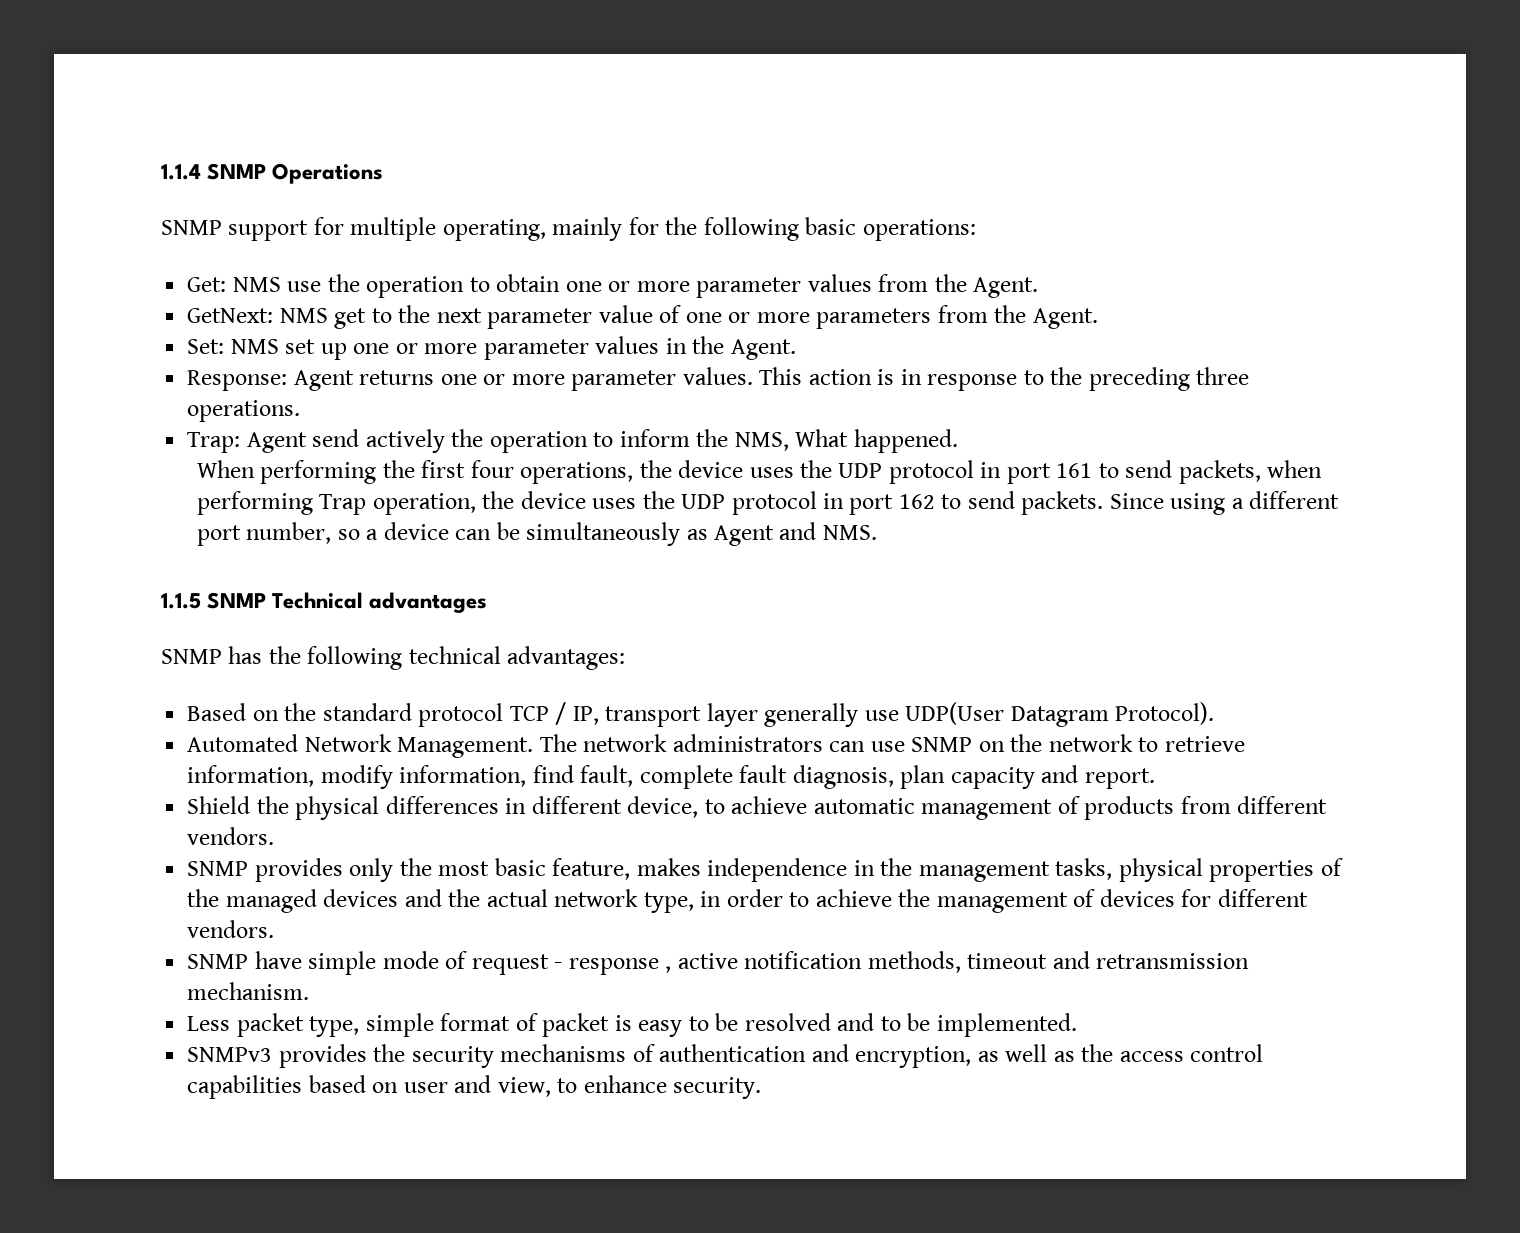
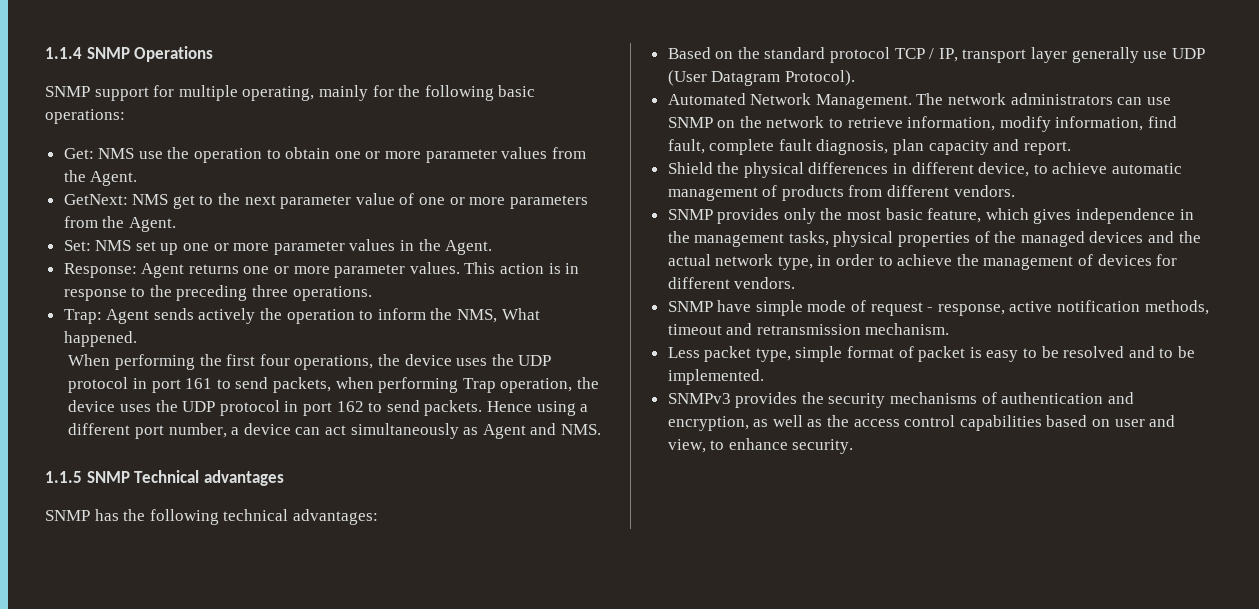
[312,429,360,447] send -> [153,308,194,320] sends
[1109,493,1164,509] Since -> [486,401,532,412] Hence
[337,529,360,540] so -> (227, 430) none
[496,522,520,540] be -> [324,425,346,435] act
[905,702,1005,725] UDP(User -> [1171,48,1205,59] [667,70,707,86] UDP (User
[636,858,701,876] makes -> [985,208,1072,224] which gives
[568,958,672,975] response , -> [937,304,1005,316] response,

